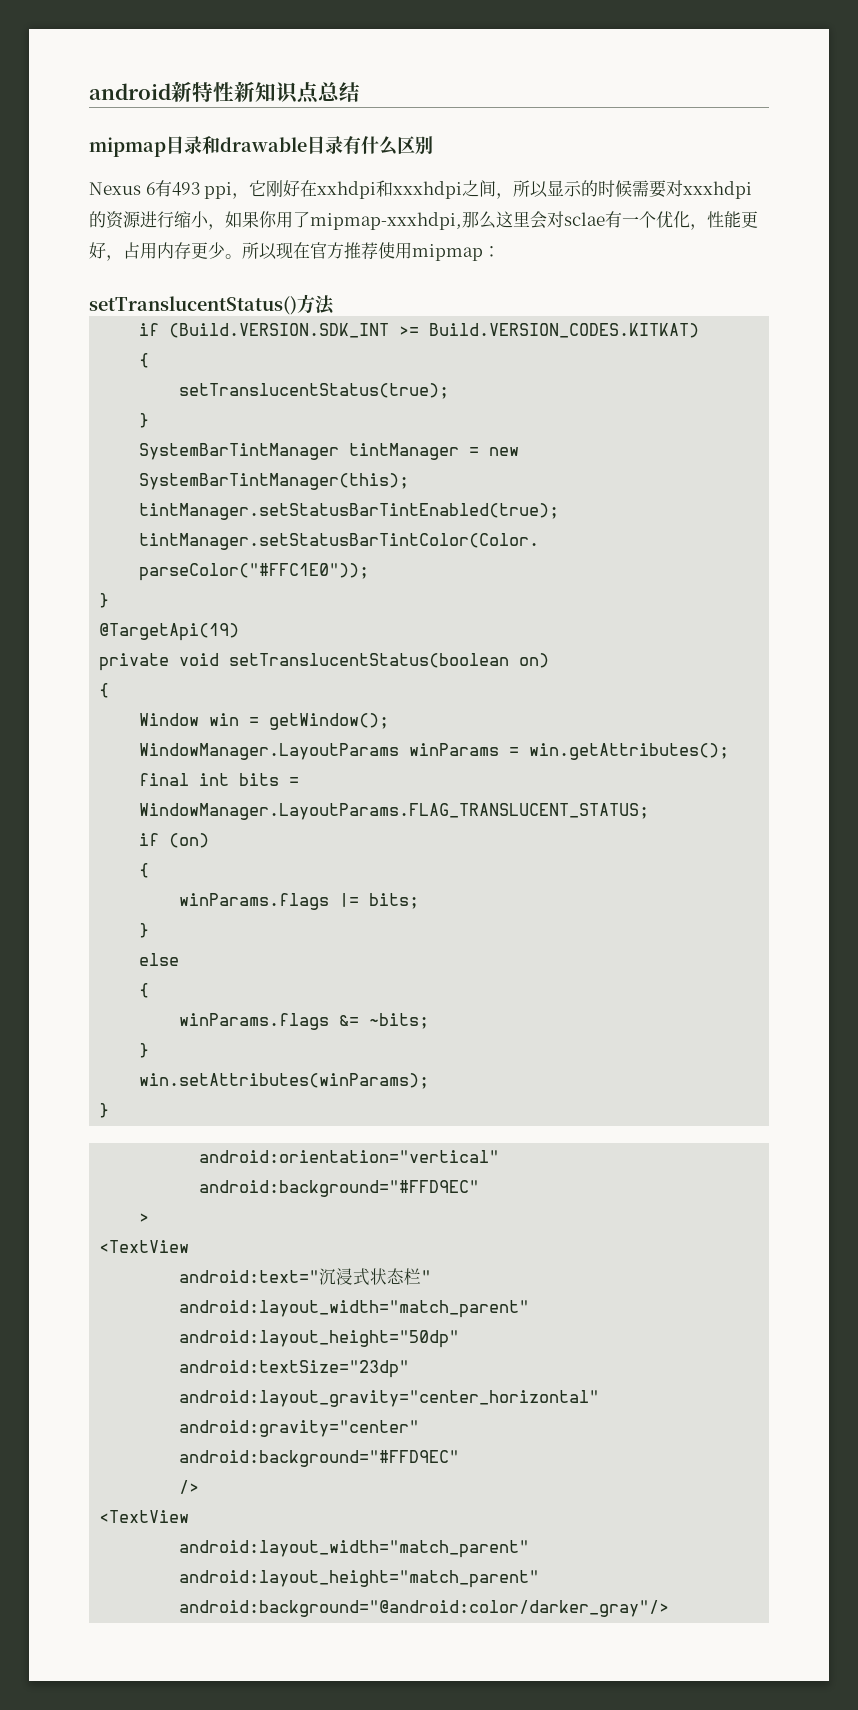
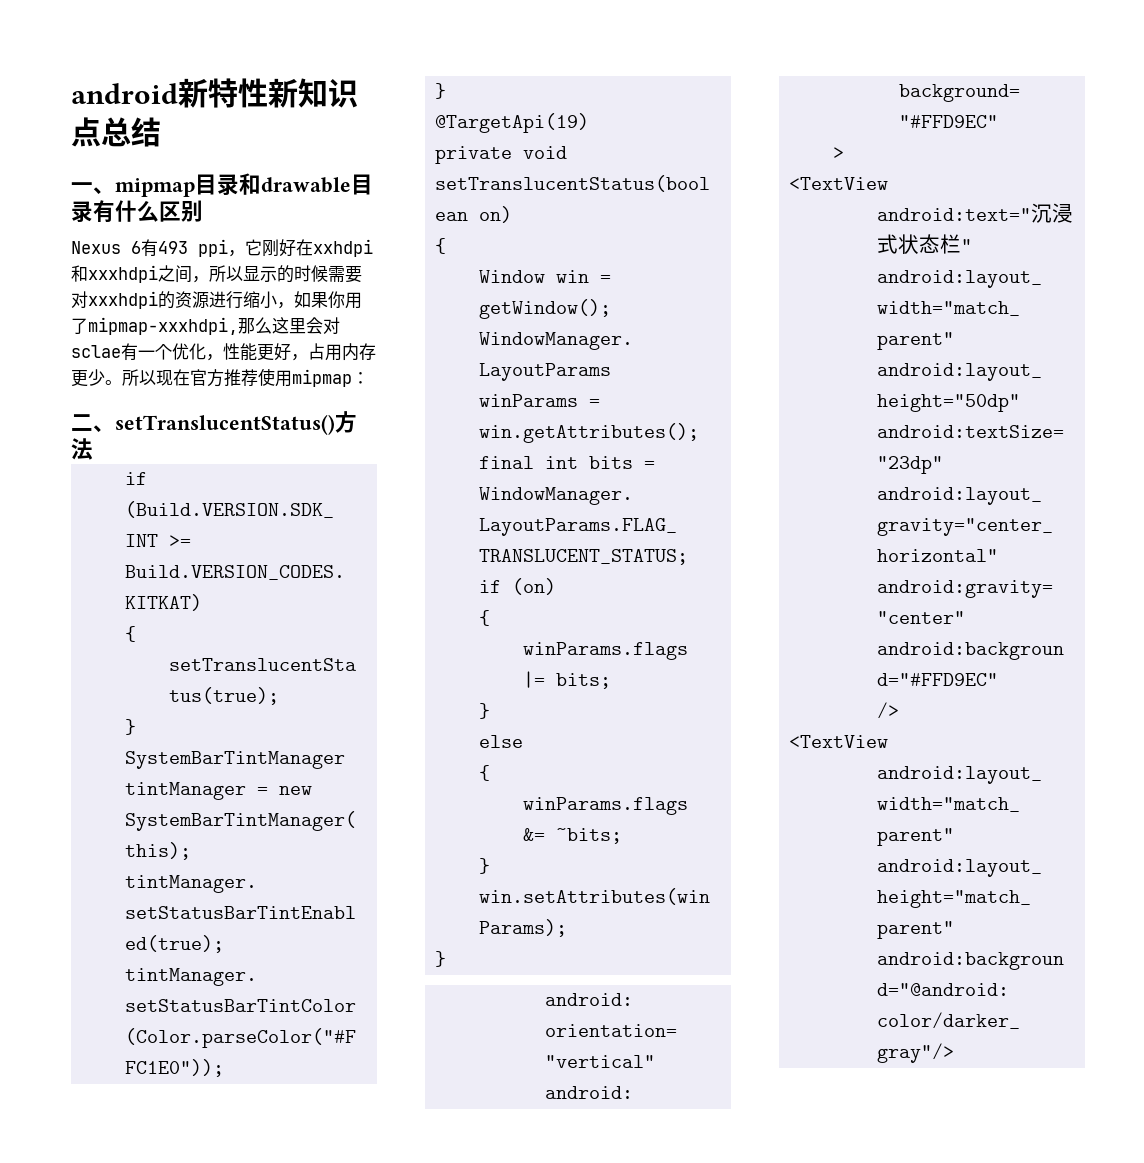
(360, 92) none -> [71,182,115,194] 一、
(500, 251) none -> [71,414,115,432] 二、

